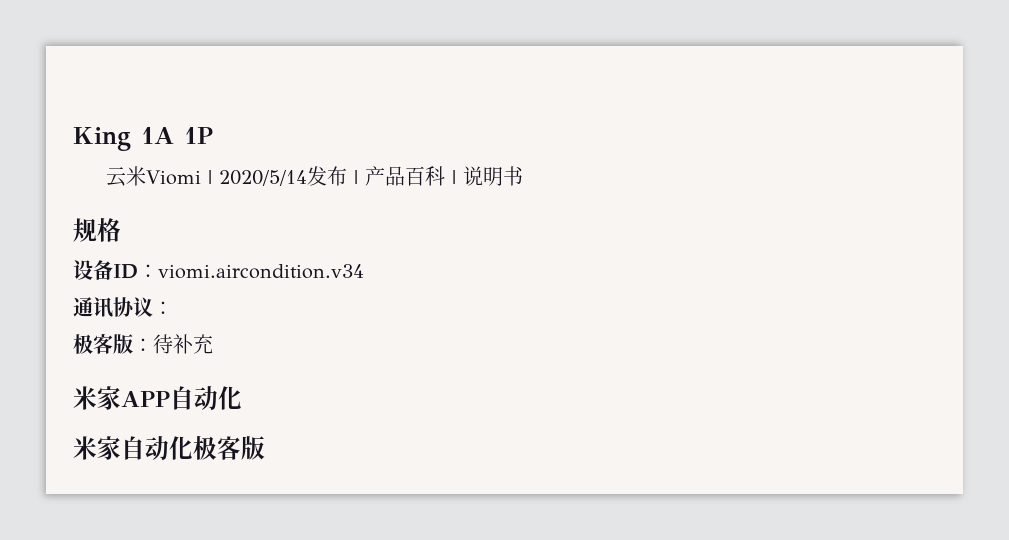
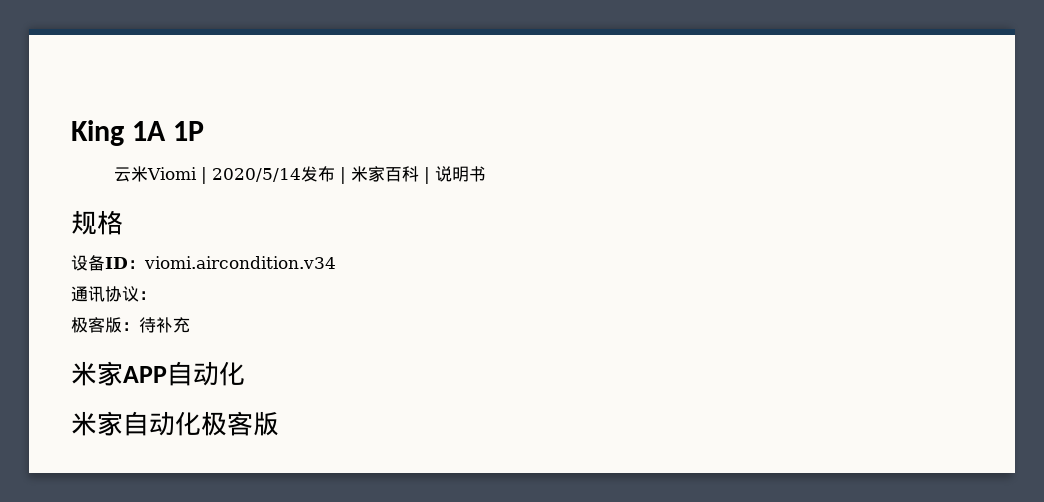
[364,166,405,186] 产品 -> [351,166,386,182] 米家

